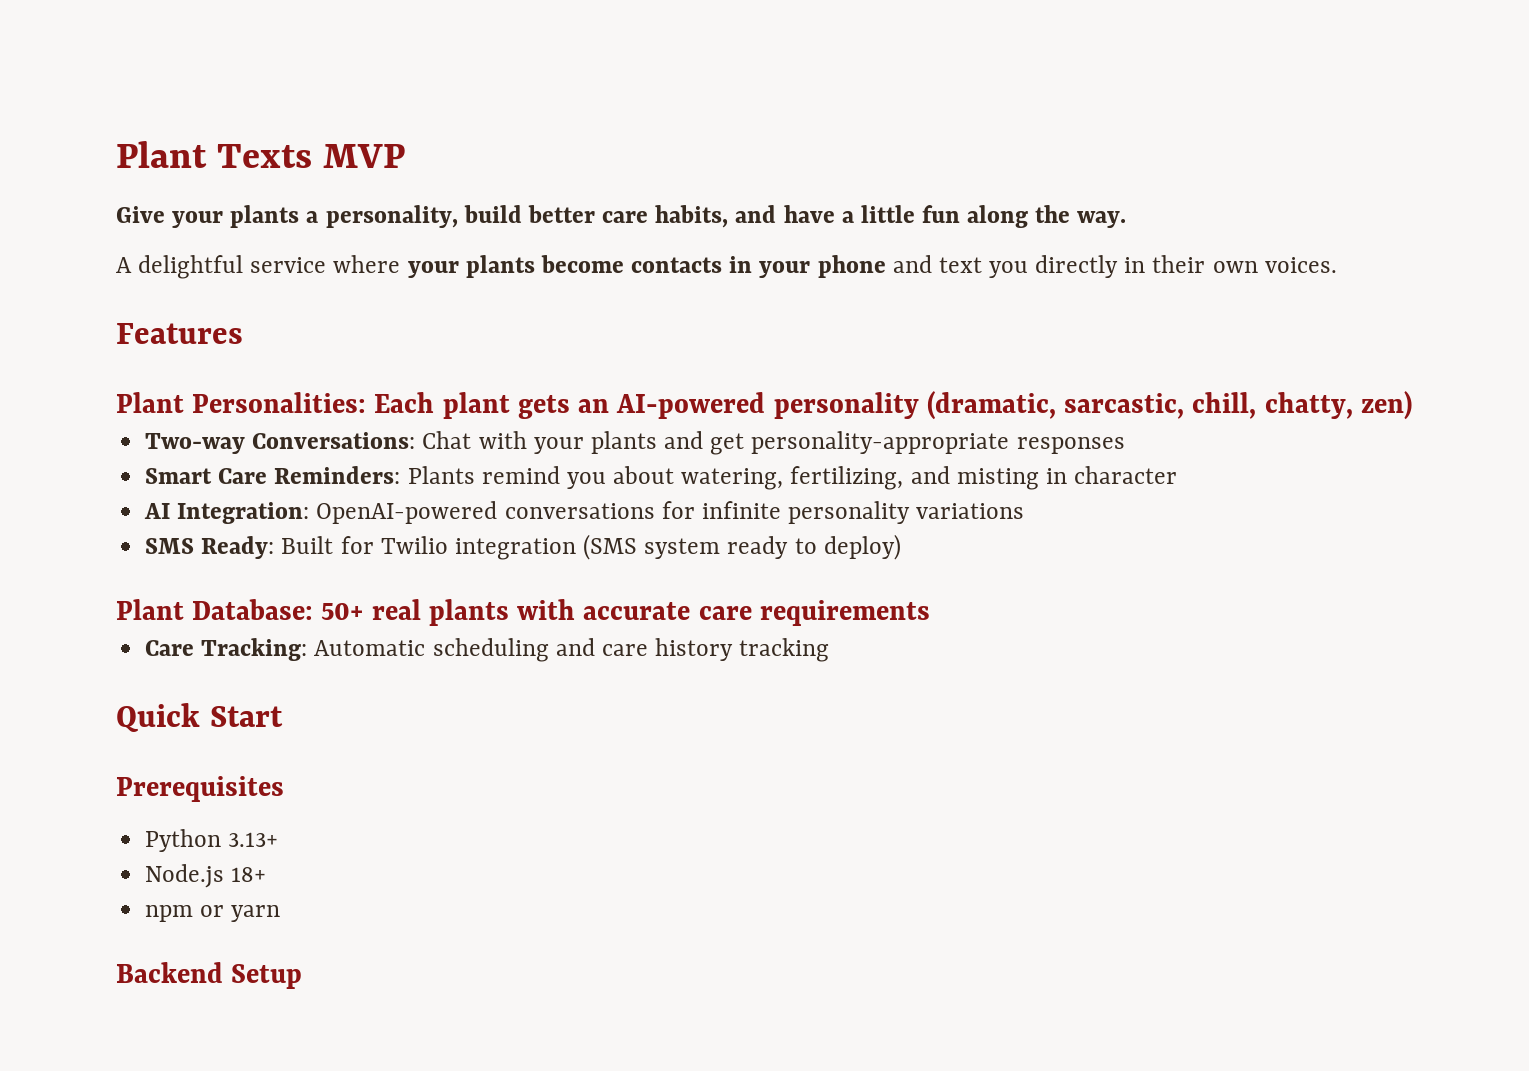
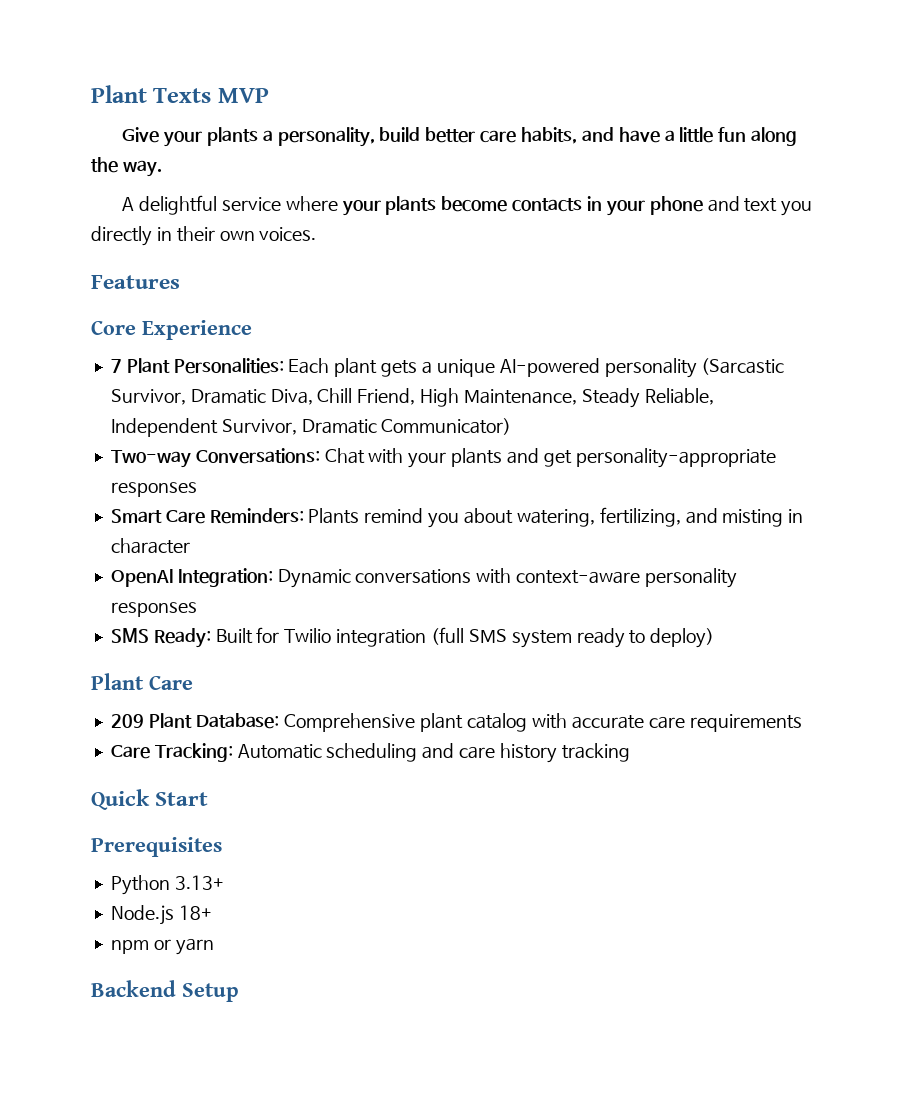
(243, 333) none -> [91,320,252,340] [110,359,122,373] Core Experience // 7
[578,391,1412,420] an AI-powered personality (dramatic, sarcastic, chill, chatty, zen) -> [421,358,785,378] [110,388,714,408] [110,418,512,437] a unique AI-powered personality (Sarcastic Survivor, Dramatic Diva, Chill Friend, High Maintenance, Steady Reliable, Independent Survivor, Dramatic Communicator)
[144,501,1025,524] AI Integration: OpenAI-powered conversations for infinite personality variations -> [110,568,737,588] [110,602,197,617] OpenAI Integration: Dynamic conversations with context-aware personality responses
[583,534,638,560] (SMS -> [430,627,507,645] (full SMS
[192,599,509,626] Database: 50+ real plants -> [149,675,193,690] [110,713,528,732] Care // 209 Plant Database: Comprehensive plant catalog

